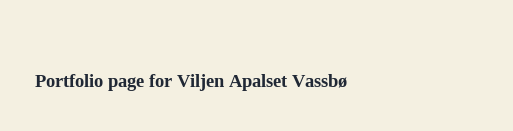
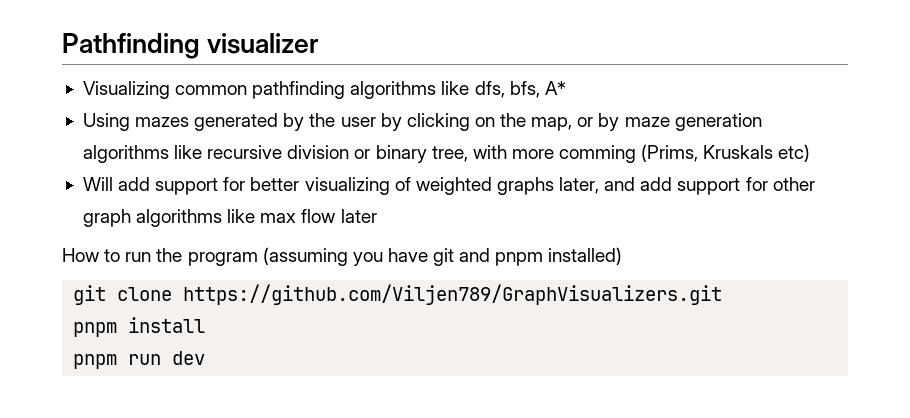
[35,74,347,91] Portfolio page for Viljen Apalset Vassbø -> [62,33,319,59] [82,81,566,99] [82,113,762,131] [82,144,811,163] [82,177,815,195] [82,209,377,227] [62,247,623,266] [73,284,723,305] [73,317,206,337] [73,351,206,369] Pathfinding visualizer // Visualizing common pathfinding algorithms like dfs, bfs, A* // Using mazes generated by the user by clicking on the map, or by maze generation algorithms like recursive division or binary tree, with more comming (Prims, Kruskals etc) // Will add support for better visualizing of weighted graphs later, and add support for other graph algorithms like max flow later // How to run the program (assuming you have git and pnpm installed) // git clone https://github.com/Viljen789/GraphVisualizers.git // pnpm install // pnpm run dev

